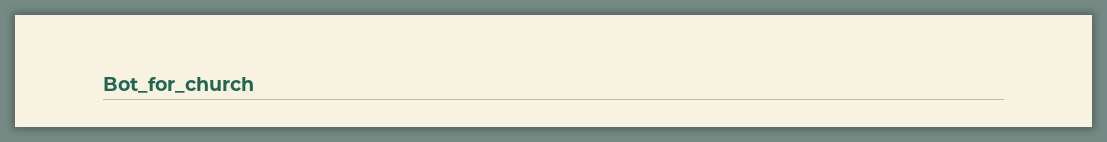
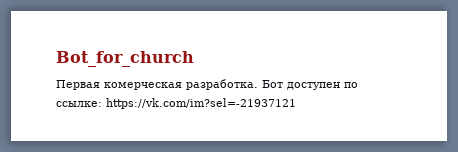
(254, 85) none -> [56,79,358,90] [56,98,296,109] // Первая комерческая разработка. Бот доступен по ссылке: https://vk.com/im?sel=-21937121

